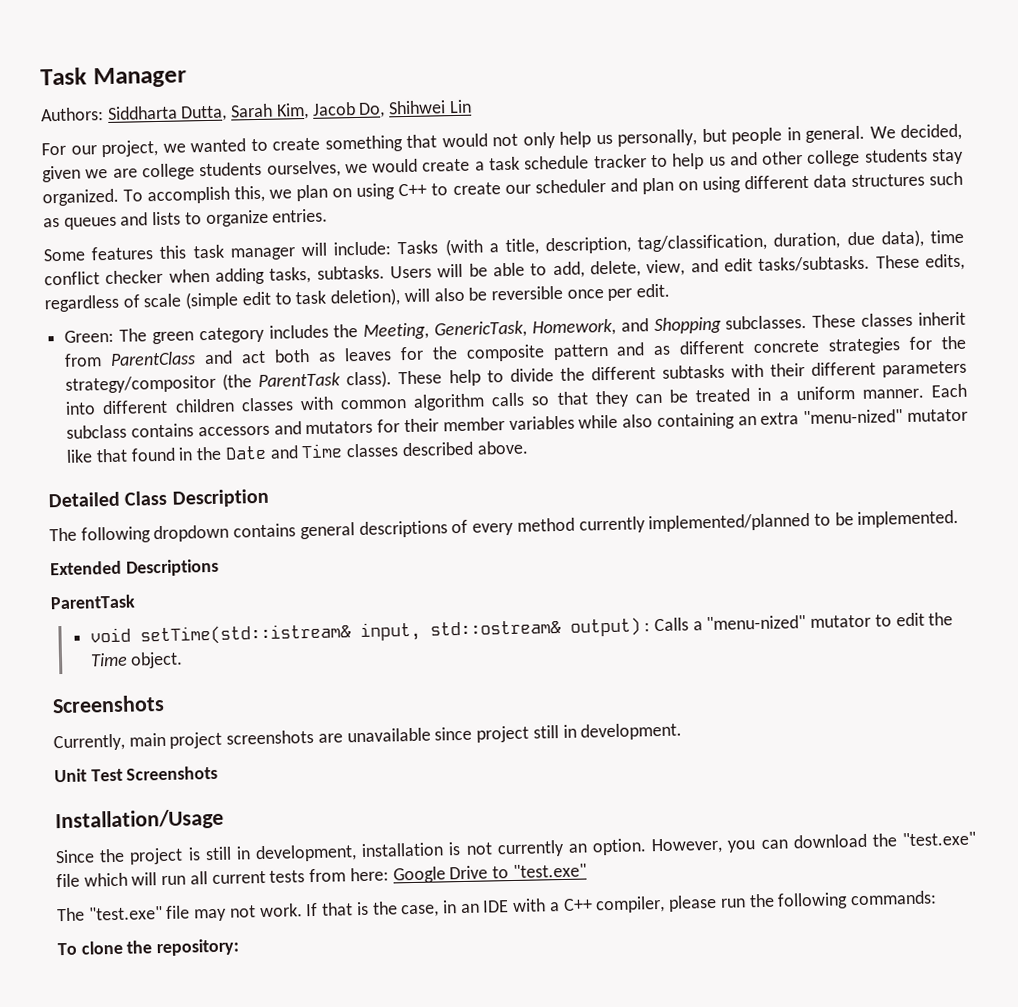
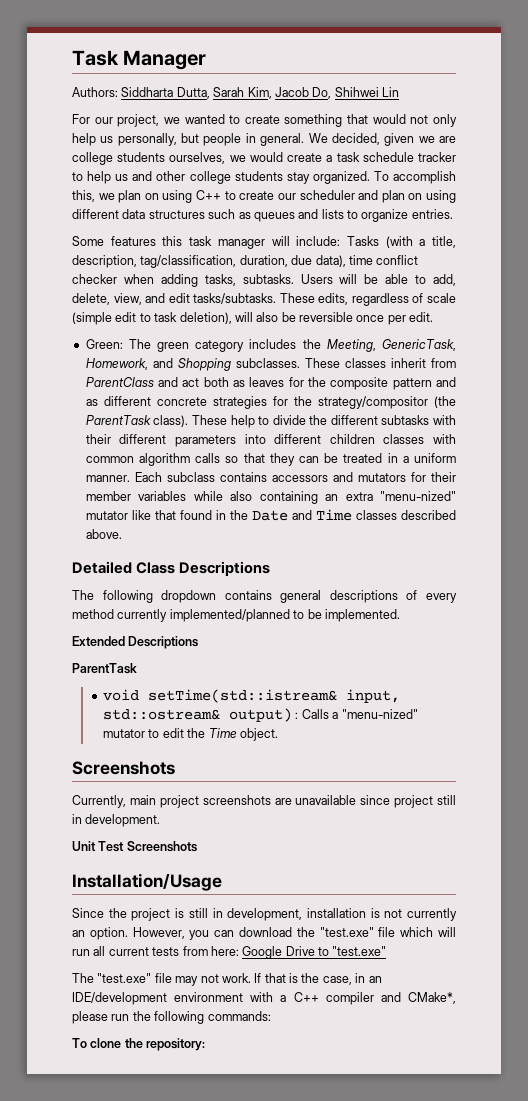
[171,488,269,508] Description -> [179,561,271,576] Descriptions
[482,900,510,913] IDE -> [72,992,244,1005] IDE/development environment
[595,895,666,914] compiler, -> [325,992,456,1005] compiler and CMake*,

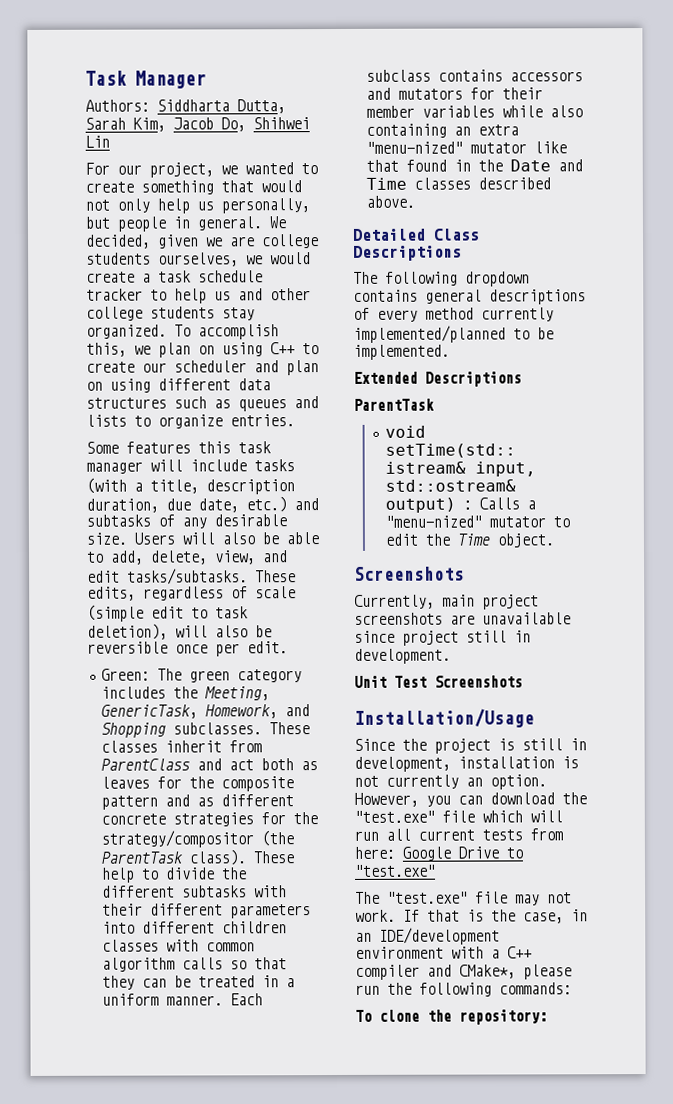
[296,236,379,246] include: Tasks -> [190,459,295,472] include tasks
[72,255,419,268] [72,274,294,287] description, tag/classification, duration, due data), time conflict checker when adding tasks, subtasks. -> [206,479,295,495] [86,496,319,513] [86,514,287,529] [86,532,127,545] description duration, due date, etc.) and subtasks of any desirable size.
(358, 279) none -> [222,532,255,545] also

